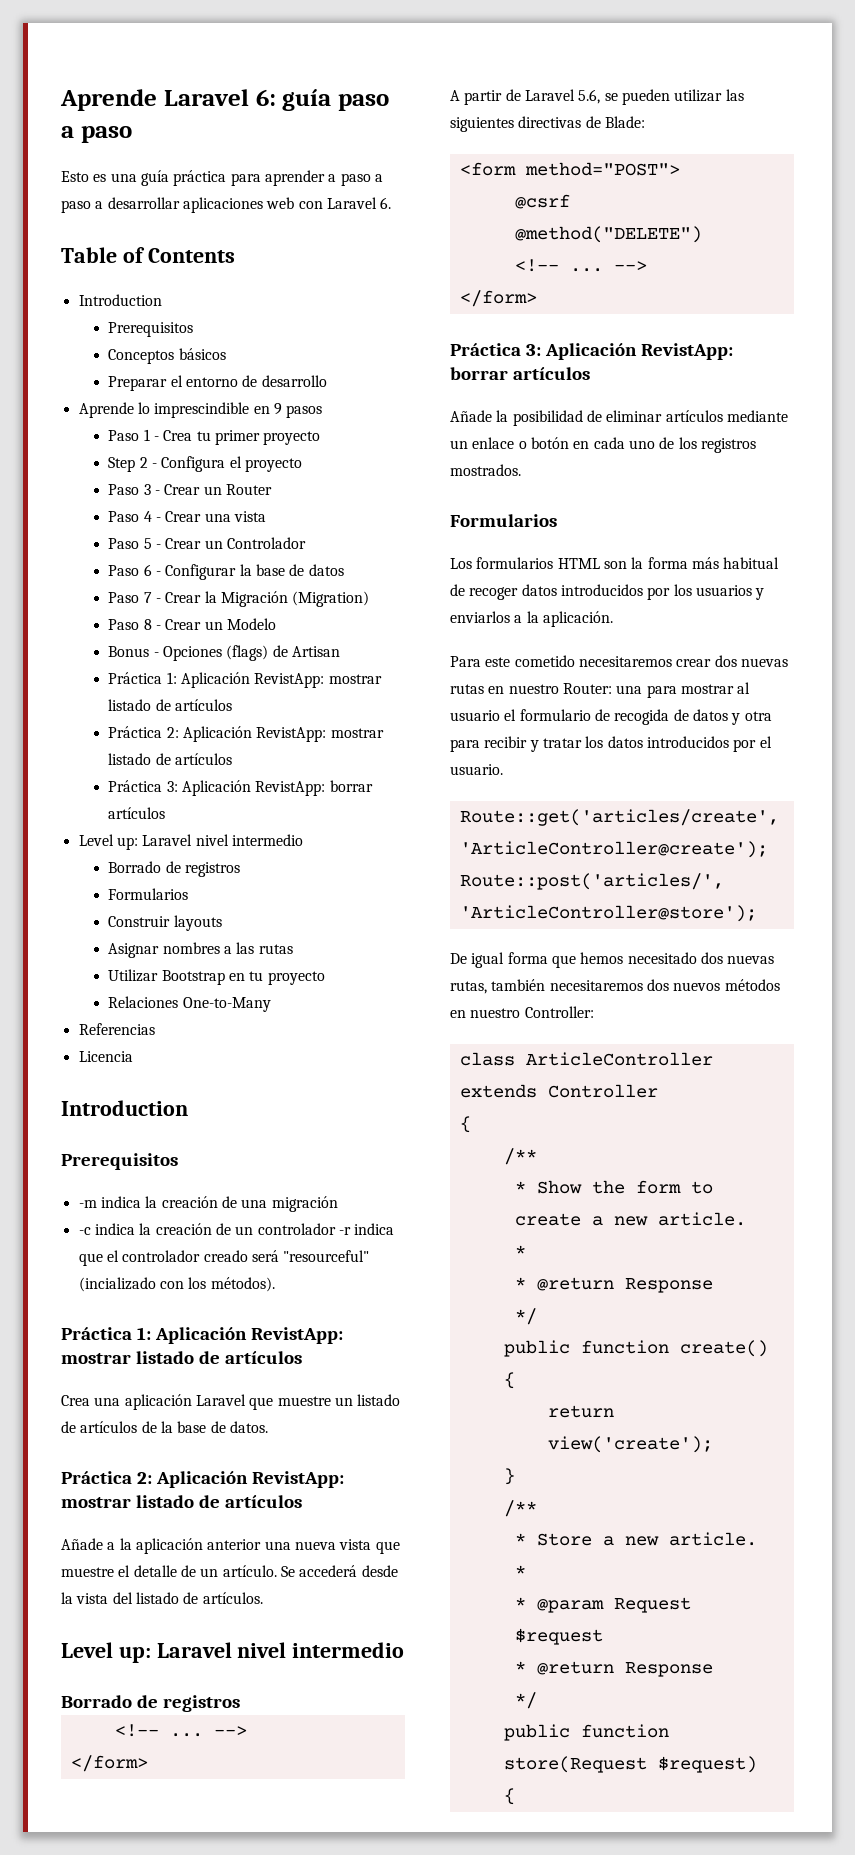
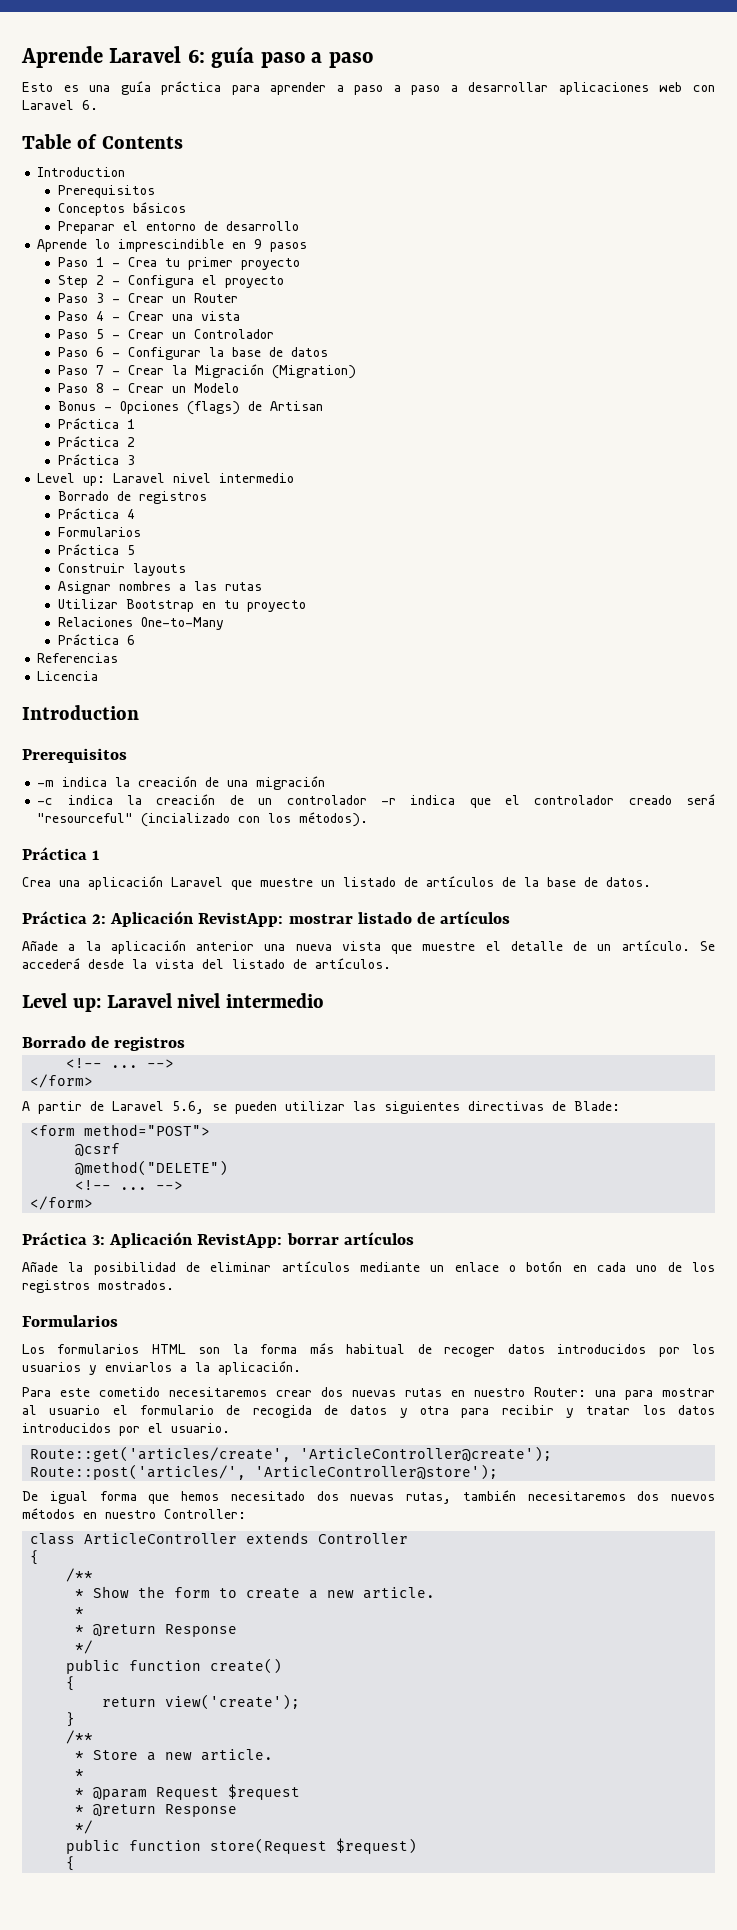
[166,672,382,688] [108,699,232,711] [108,726,384,742] [108,753,232,765] [108,780,373,796] [108,807,166,819] [78,834,303,850] [108,861,240,877] [108,888,189,900] 1: Aplicación RevistApp: mostrar listado de artículos // Práctica 2: Aplicación RevistApp: mostrar listado de artículos // Práctica 3: Aplicación RevistApp: borrar artículos // Level up: Laravel nivel intermedio // Borrado de registros // Formularios -> [126,419,135,429] [57,436,135,447] [57,454,135,465] [37,473,295,486] [57,491,207,504] [57,508,135,519] [57,527,141,537] [57,544,135,555] 1 // Práctica 2 // Práctica 3 // Level up: Laravel nivel intermedio // Borrado de registros // Práctica 4 // Formularios // Práctica 5
(271, 1004) none -> [57,634,135,645] // Práctica 6
[136,1327,343,1344] [61,1351,302,1364] 1: Aplicación RevistApp: mostrar listado de artículos -> [92,850,100,860] 1

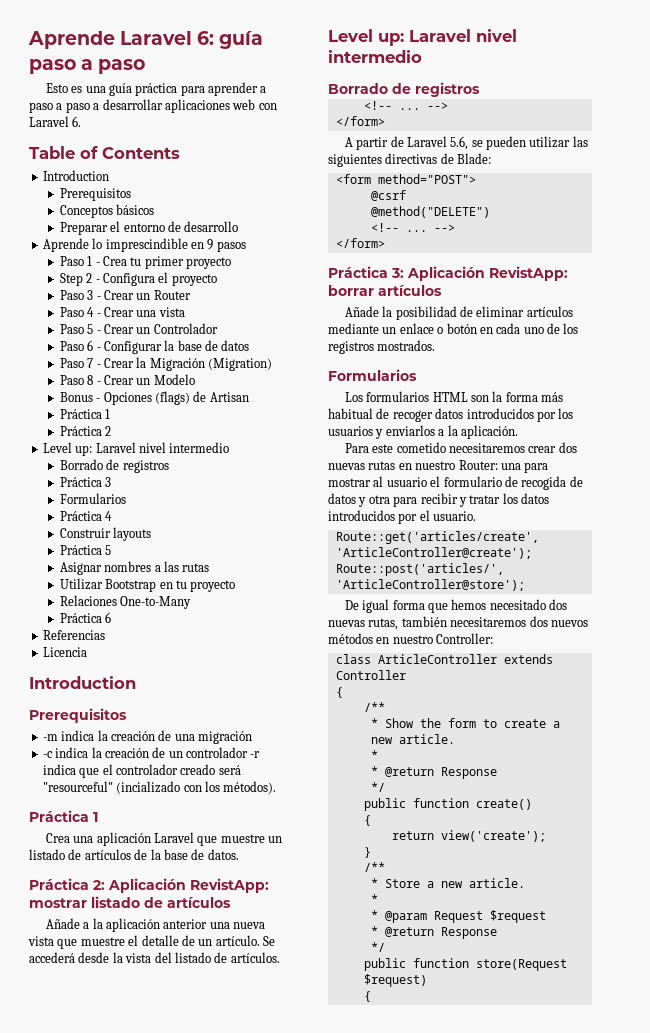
[57,454,135,465] // Práctica 3 -> (112, 431) none
[126,509,135,519] 4 -> [105,477,112,487] 3
[126,545,135,555] 5 -> [105,511,113,521] 4
(186, 569) none -> [59,545,112,555] // Práctica 5

